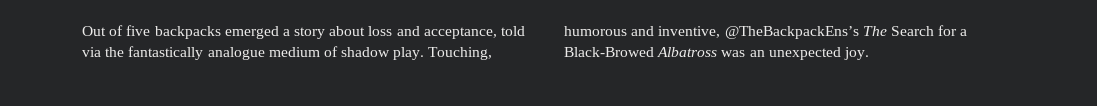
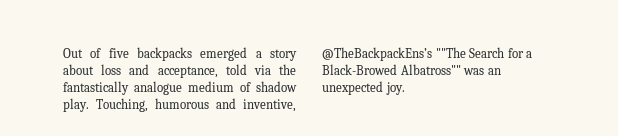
[862,26,887,36] The -> [435,47,466,58] ""The
[657,47,718,57] Albatross -> [400,64,461,75] Albatross""

